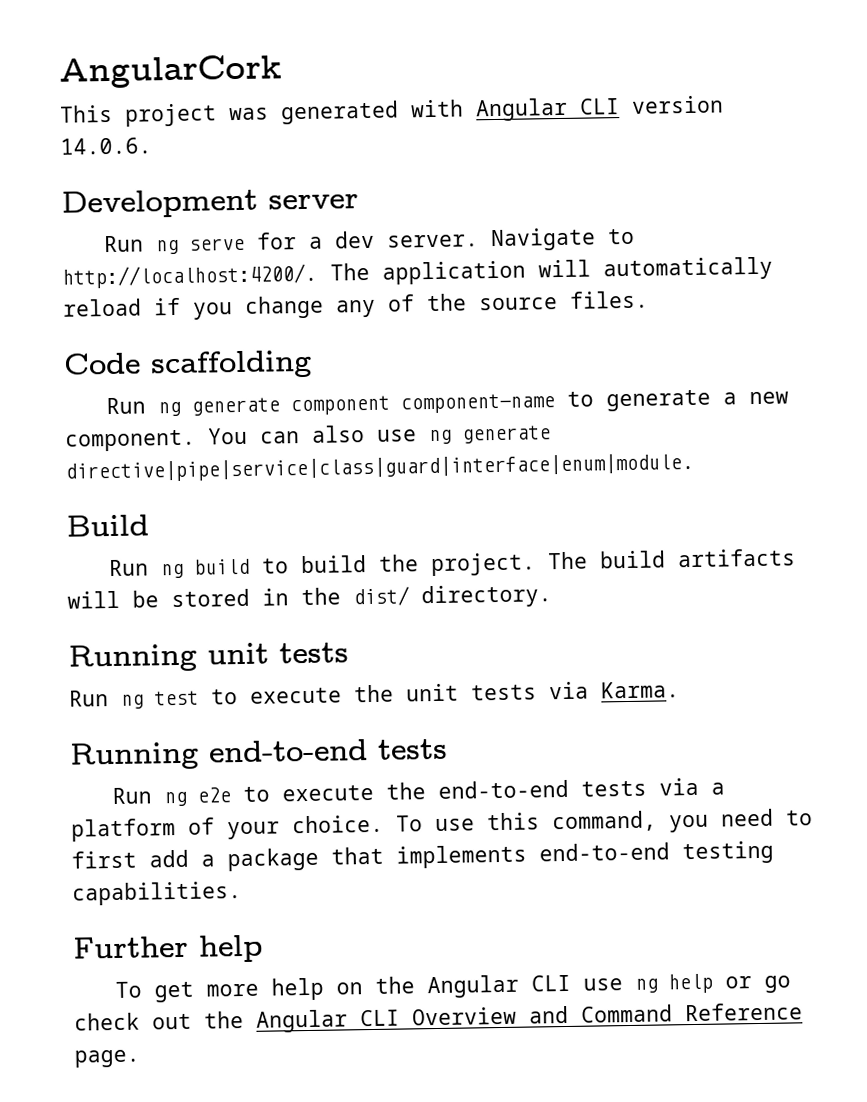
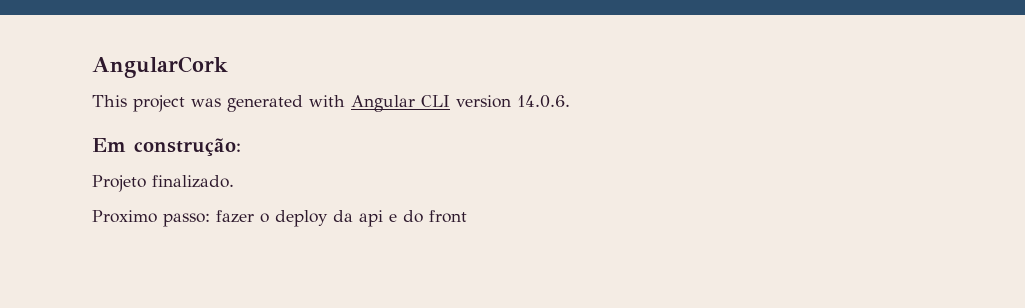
[61,188,359,219] [104,227,636,255] [62,256,773,289] [63,290,649,320] [63,349,312,380] [106,389,790,417] [65,425,551,452] [65,452,695,483] [66,514,149,537] [109,548,797,579] [67,584,552,609] [68,642,349,673] [69,681,680,709] [69,738,448,771] [112,777,726,807] [71,808,813,842] [71,840,774,872] [72,881,242,906] [72,934,263,963] [115,973,792,1003] [74,1002,803,1033] [74,1049,140,1068] Development server // Run ng serve for a dev server. Navigate to http://localhost:4200/. The application will automatically reload if you change any of the source files. // Code scaffolding // Run ng generate component component-name to generate a new component. You can also use ng generate directive|pipe|service|class|guard|interface|enum|module. // Build // Run ng build to build the project. The build artifacts will be stored in the dist/ directory. // Running unit tests // Run ng test to execute the unit tests via Karma. // Running end-to-end tests // Run ng e2e to execute the end-to-end tests via a platform of your choice. To use this command, you need to first add a package that implements end-to-end testing capabilities. // Further help // To get more help on the Angular CLI use ng help or go check out the Angular CLI Overview and Command Reference page. -> [92,138,241,156] [92,175,234,192] [92,210,467,227] Em construção: // Projeto finalizado. // Proximo passo: fazer o deploy da api e do front

